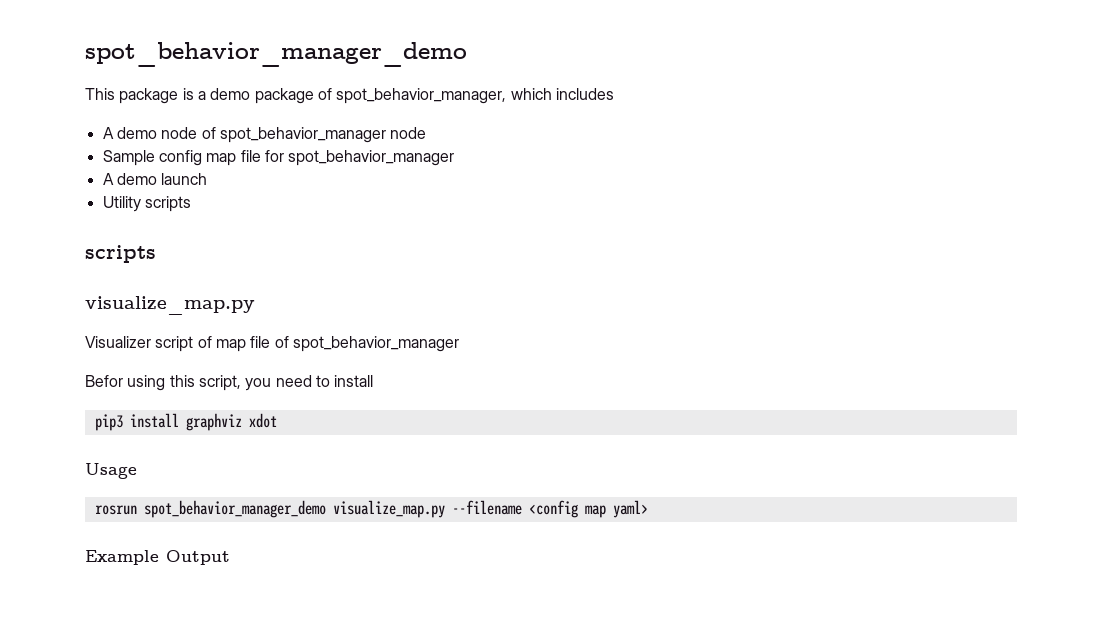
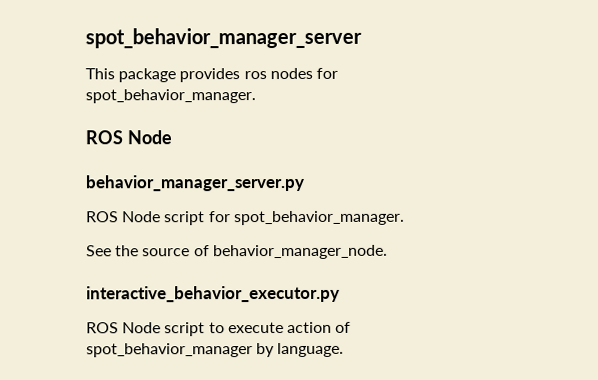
[85,42,467,67] spot_behavior_manager_demo -> [85,27,362,49] spot_behavior_manager_server
[182,88,614,104] [102,127,427,143] [102,150,455,166] [102,173,208,185] [102,196,191,212] [85,245,156,263] [85,296,255,315] [85,336,459,352] [85,375,374,391] [94,413,277,431] [85,463,137,479] [94,500,648,518] [85,550,230,565] is a demo package of spot_behavior_manager, which includes // A demo node of spot_behavior_manager node // Sample config map file for spot_behavior_manager // A demo launch // Utility scripts // scripts // visualize_map.py // Visualizer script of map file of spot_behavior_manager // Befor using this script, you need to install // pip3 install graphviz xdot // Usage // rosrun spot_behavior_manager_demo visualize_map.py --filename <config map yaml> // Example Output -> [179,67,338,83] [85,89,256,104] [85,130,172,145] [85,174,305,192] [86,210,405,226] [86,244,388,260] [86,285,340,303] [86,321,352,337] [86,342,345,358] provides ros nodes for spot_behavior_manager. // ROS Node // behavior_manager_server.py // ROS Node script for spot_behavior_manager. // See the source of behavior_manager_node. // interactive_behavior_executor.py // ROS Node script to execute action of spot_behavior_manager by language.

